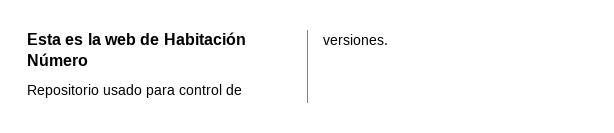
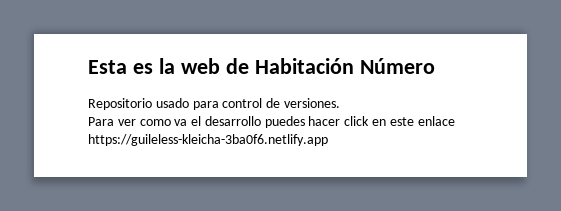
(388, 39) none -> [88,116,455,128] [88,134,328,146] // Para ver como va el desarrollo puedes hacer click en este enlace https://guileless-kleicha-3ba0f6.netlify.app

